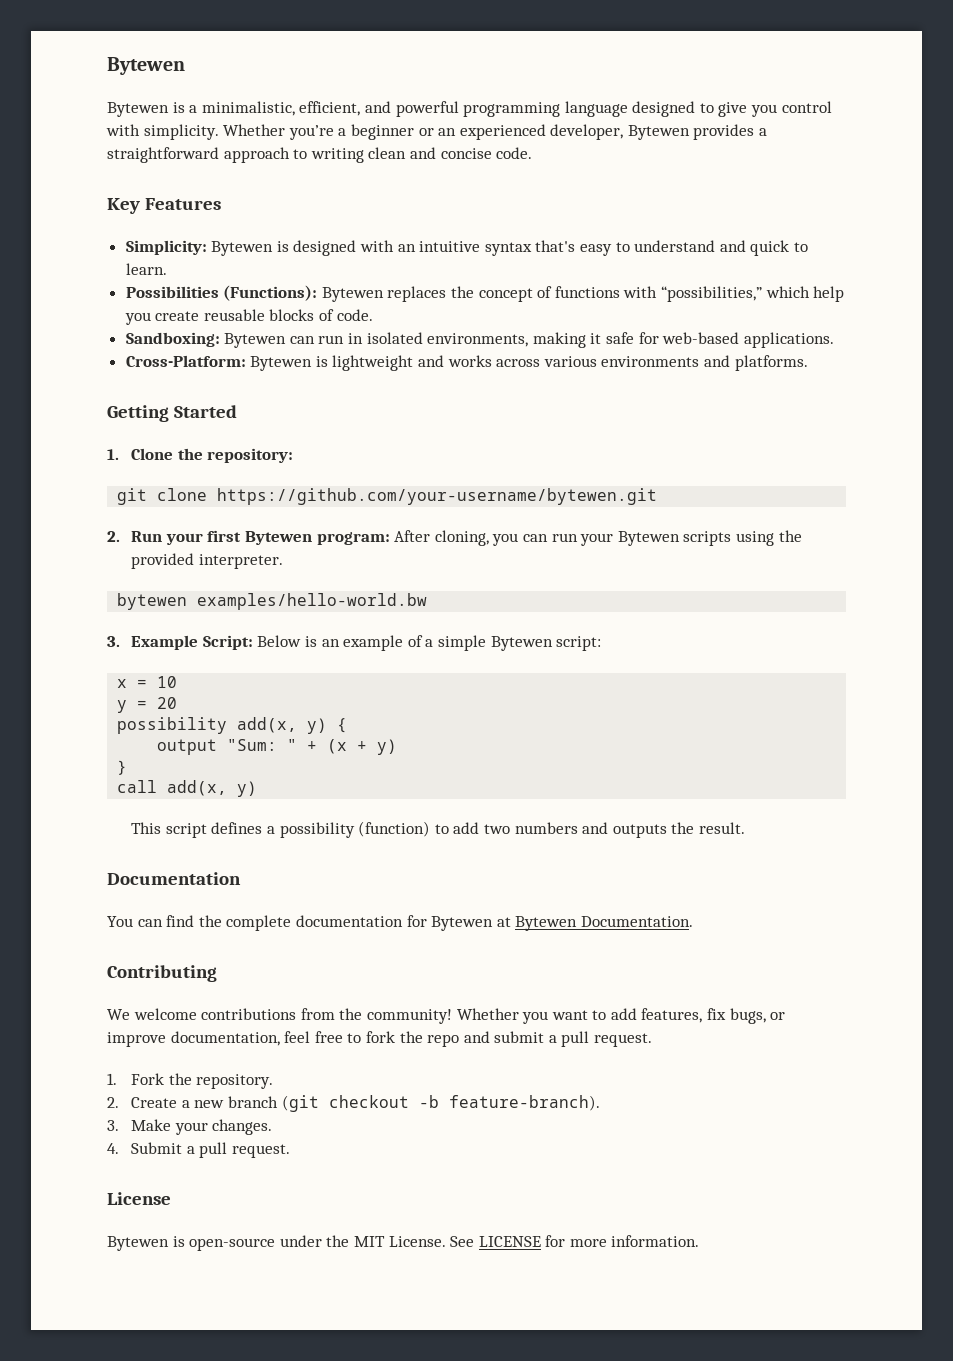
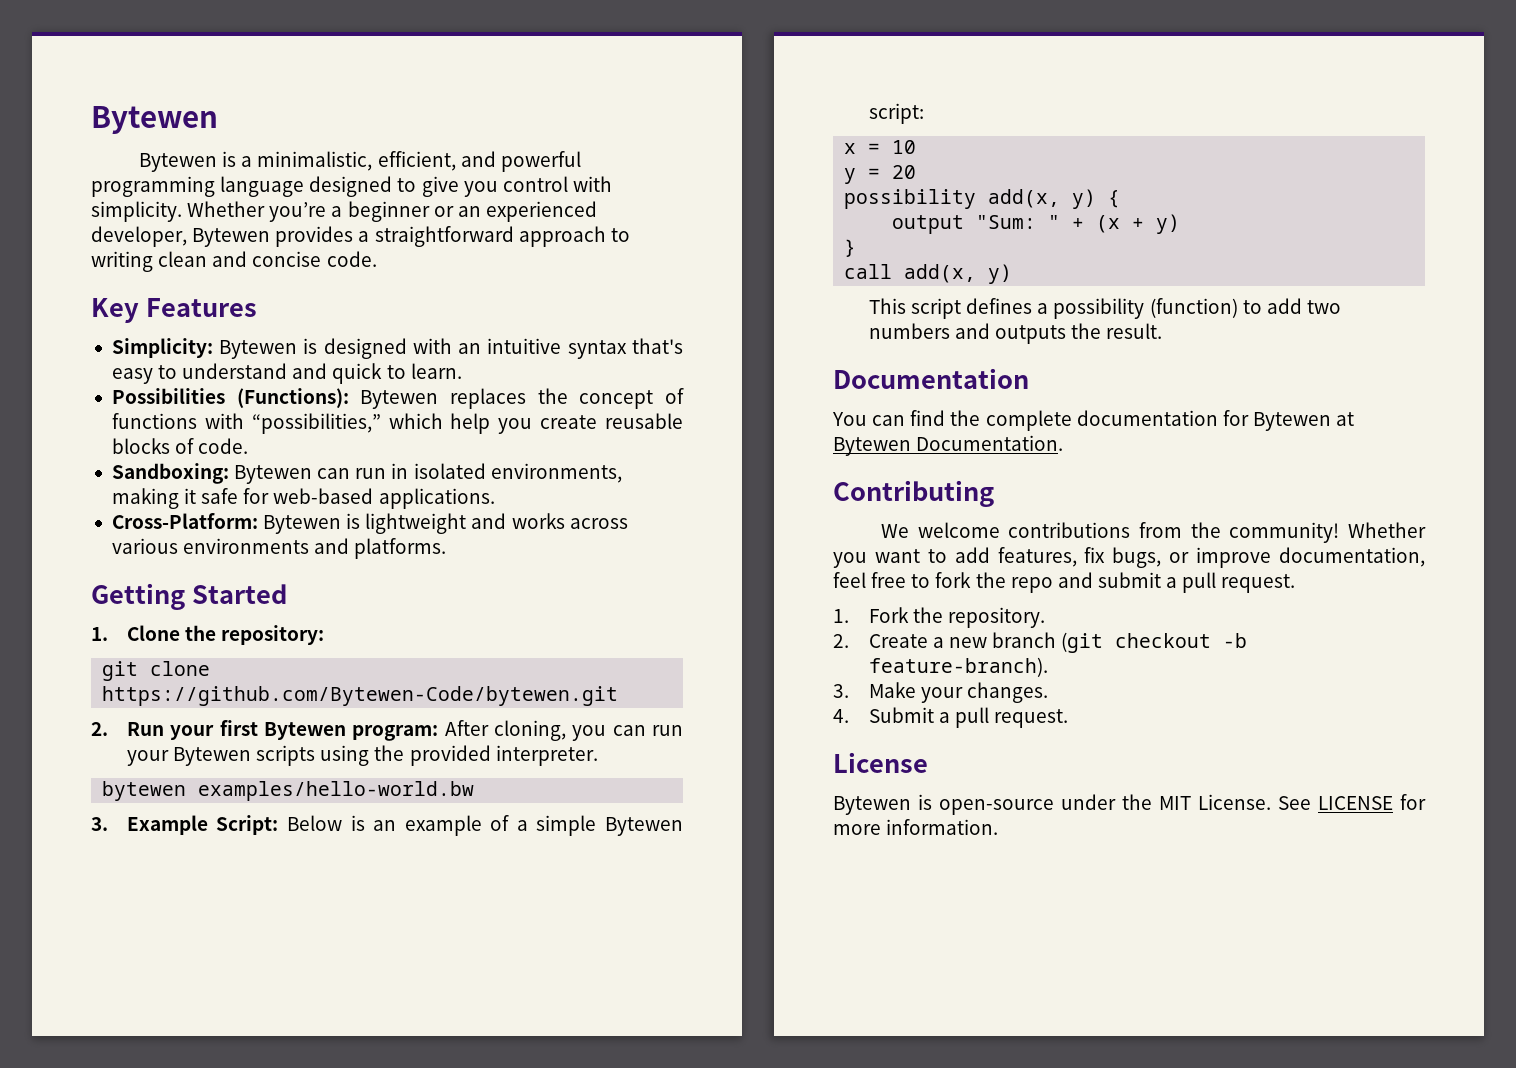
[217,488,658,505] https://github.com/your-username/bytewen.git -> [102,686,619,706] https://github.com/Bytewen-Code/bytewen.git

